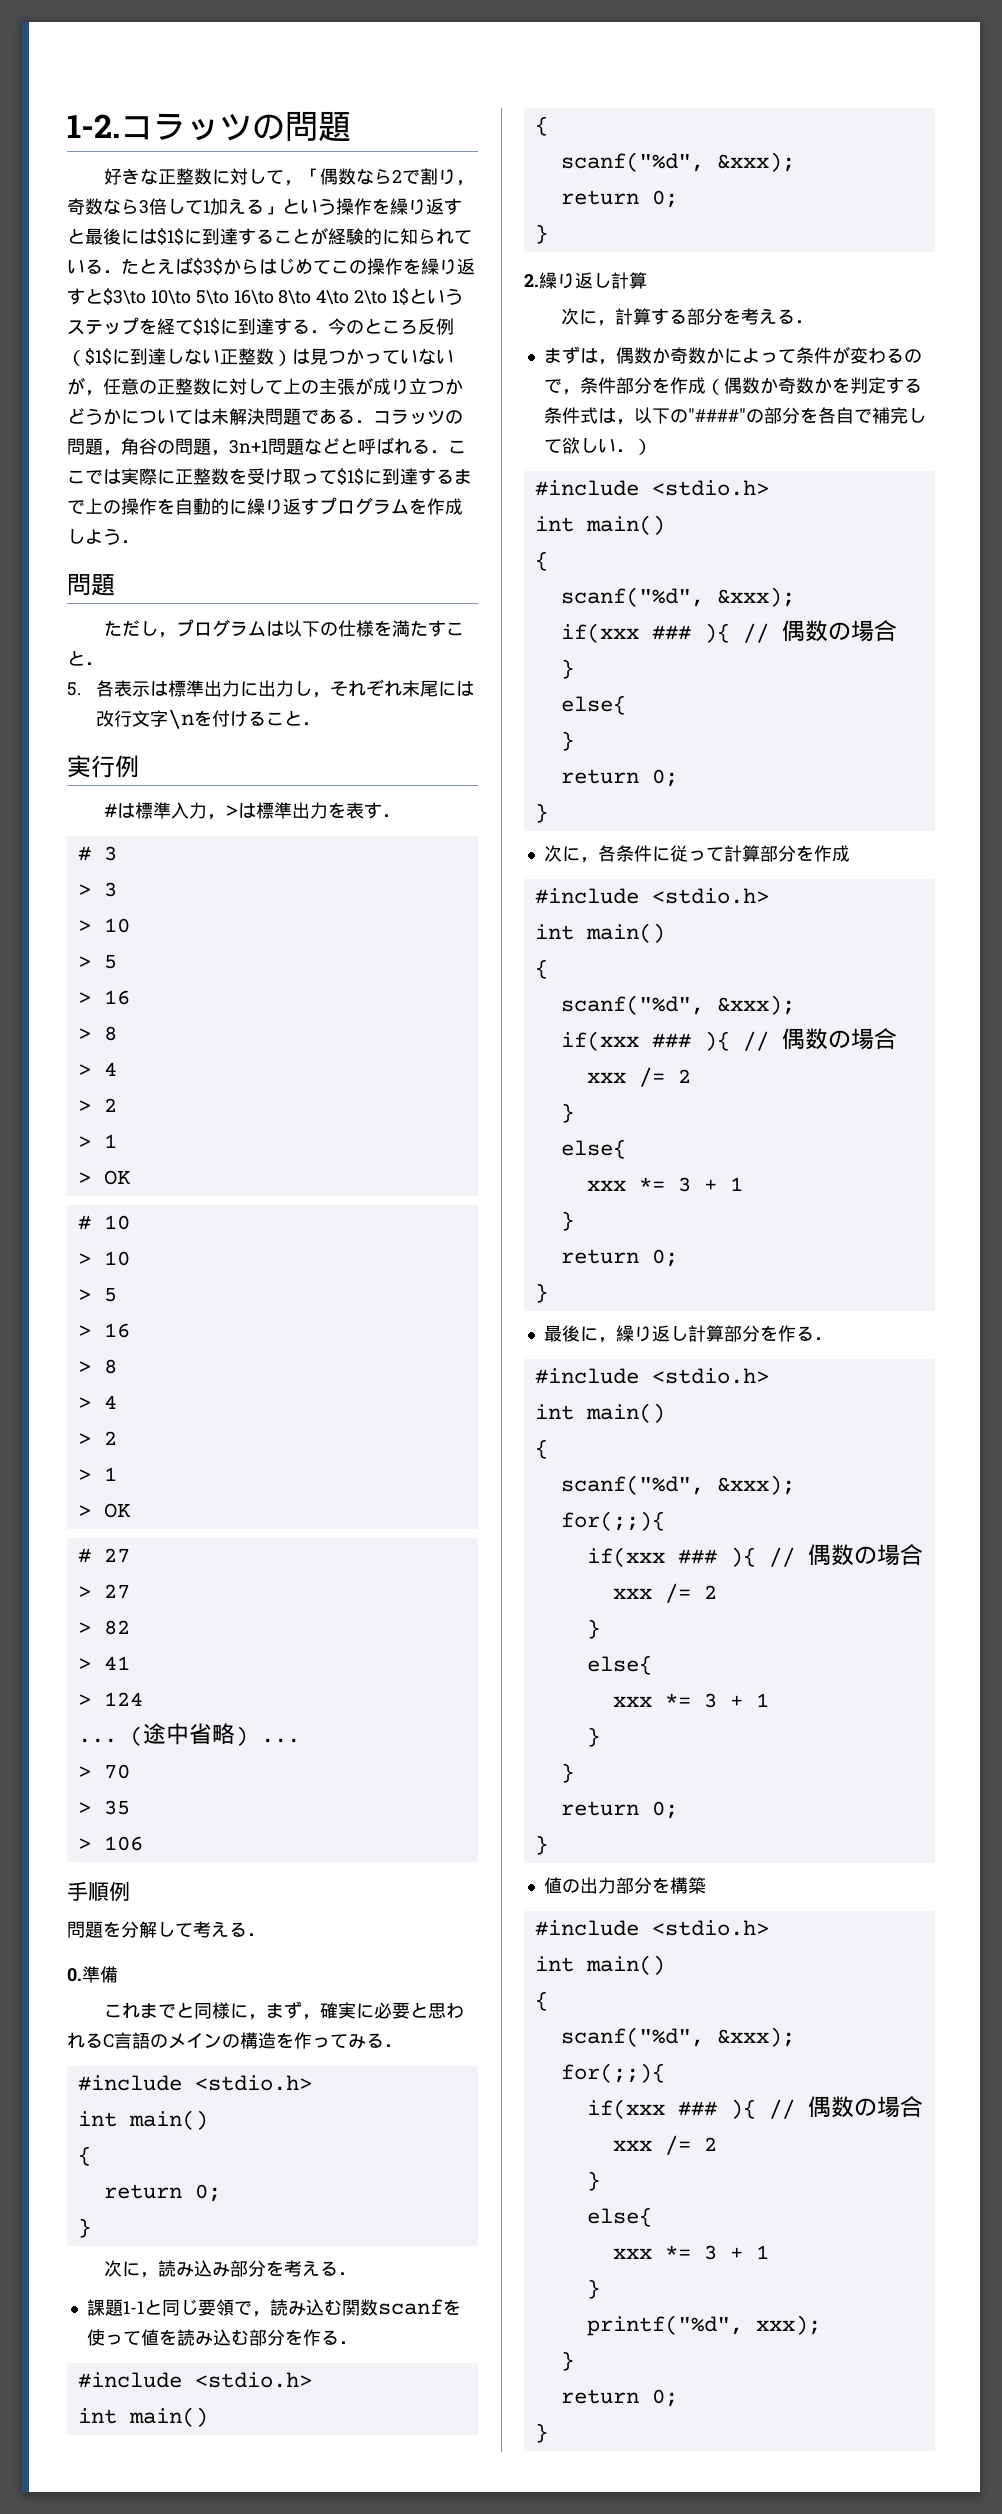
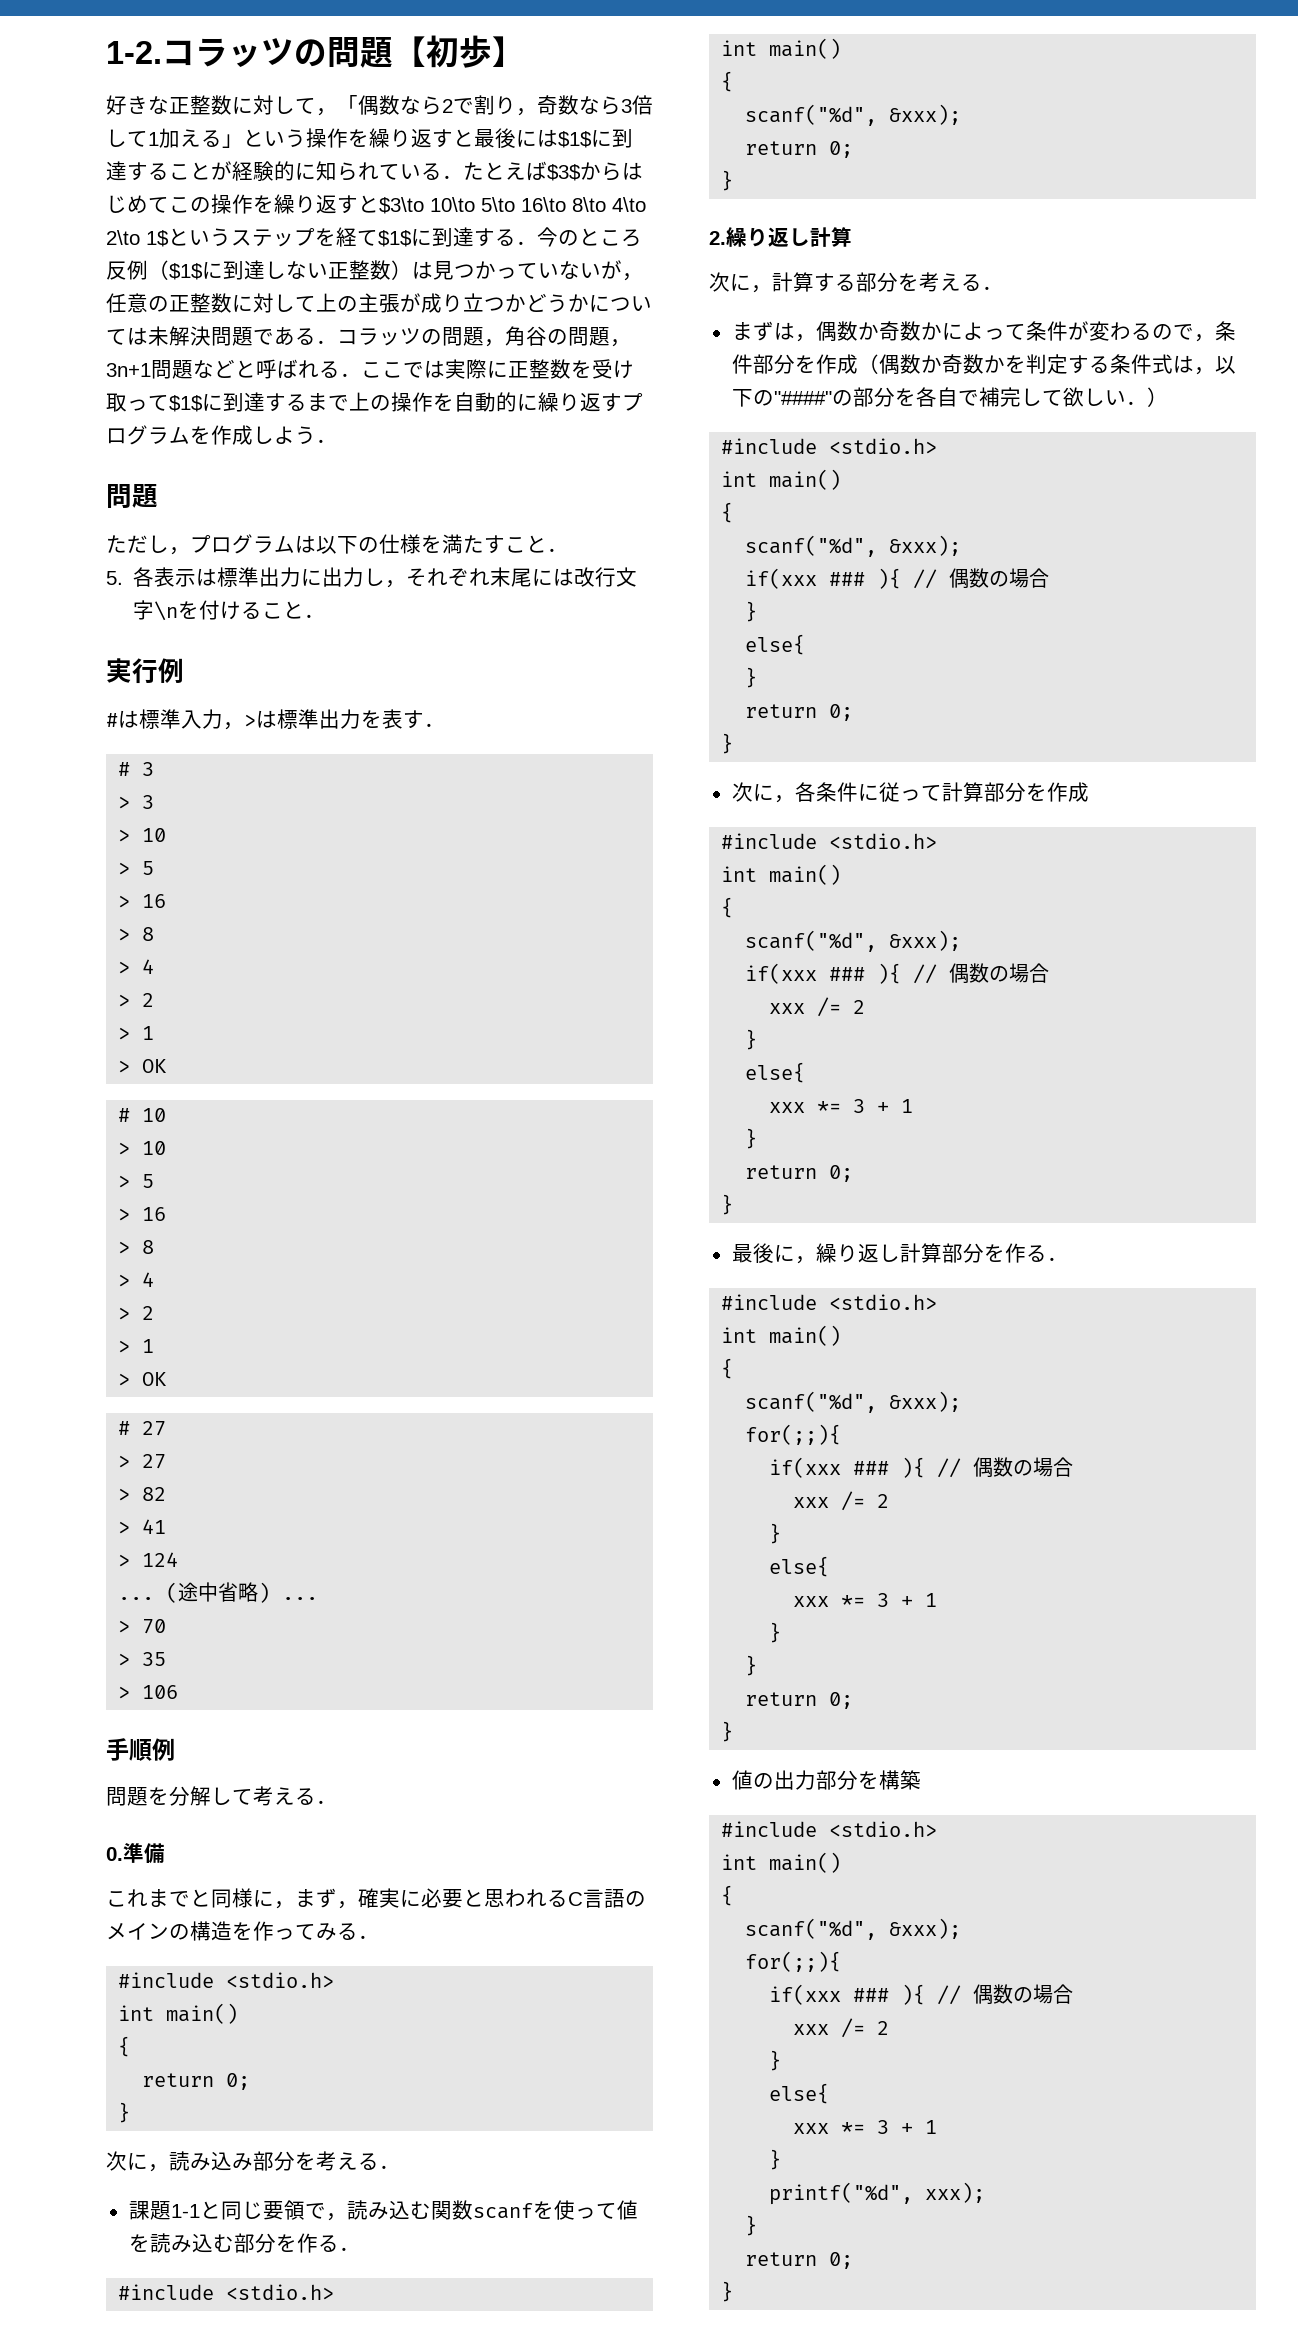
(351, 126) none -> [393,35,525,68] 【初歩】

